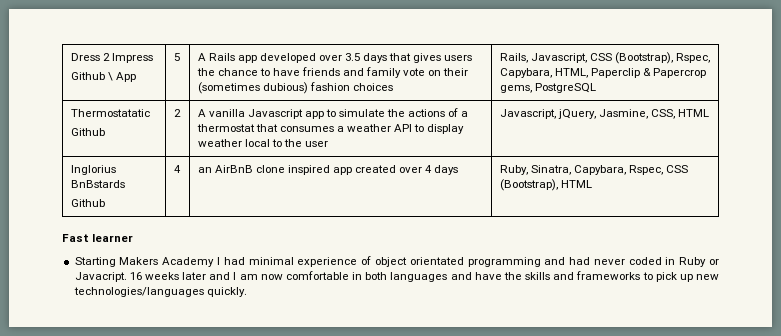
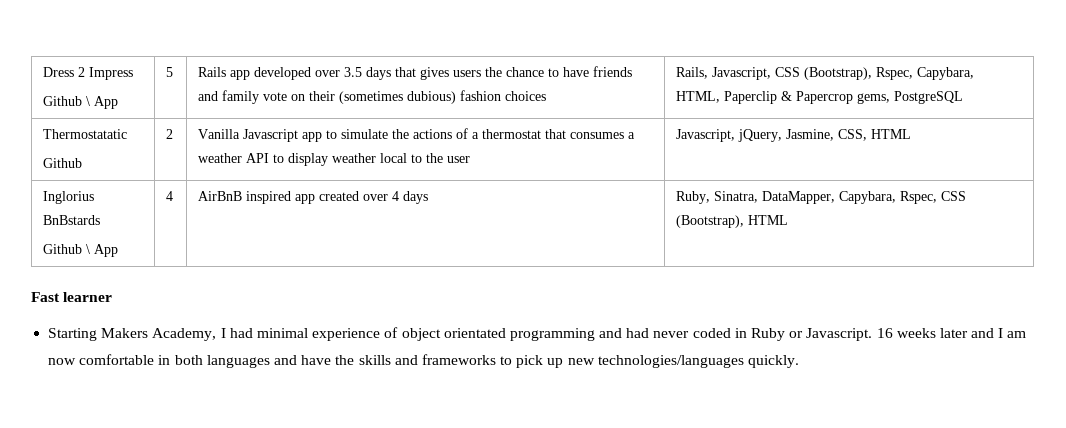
[197,53,206,61] A -> (174, 72) none
[197,109,245,117] A vanilla -> [198,129,241,139] Vanilla
(105, 203) none -> [86,244,119,257] \ App
[197,165,285,173] an AirBnB clone -> [198,191,243,201] AirBnB
(571, 170) none -> [762,191,836,204] DataMapper,
[162,257,215,267] Academy -> [152,328,217,341] Academy,
[74,272,127,282] Javacript. -> [806,328,873,341] Javascript.

